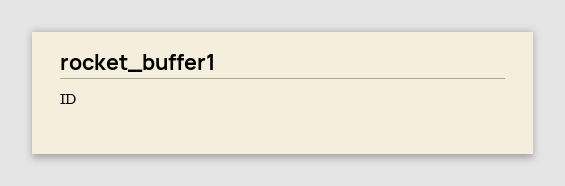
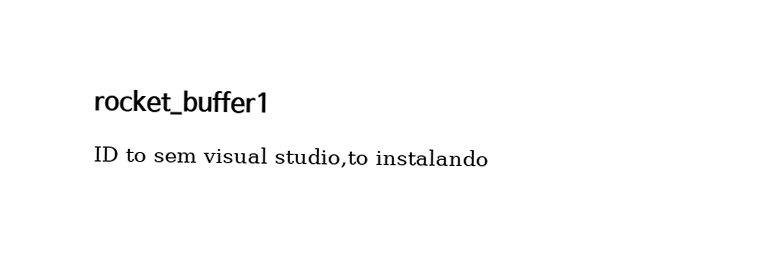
(76, 99) none -> [125,146,489,168] to sem visual studio,to instalando

